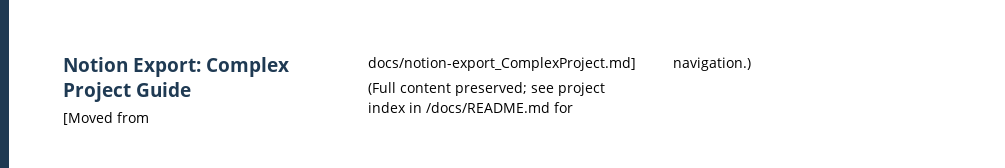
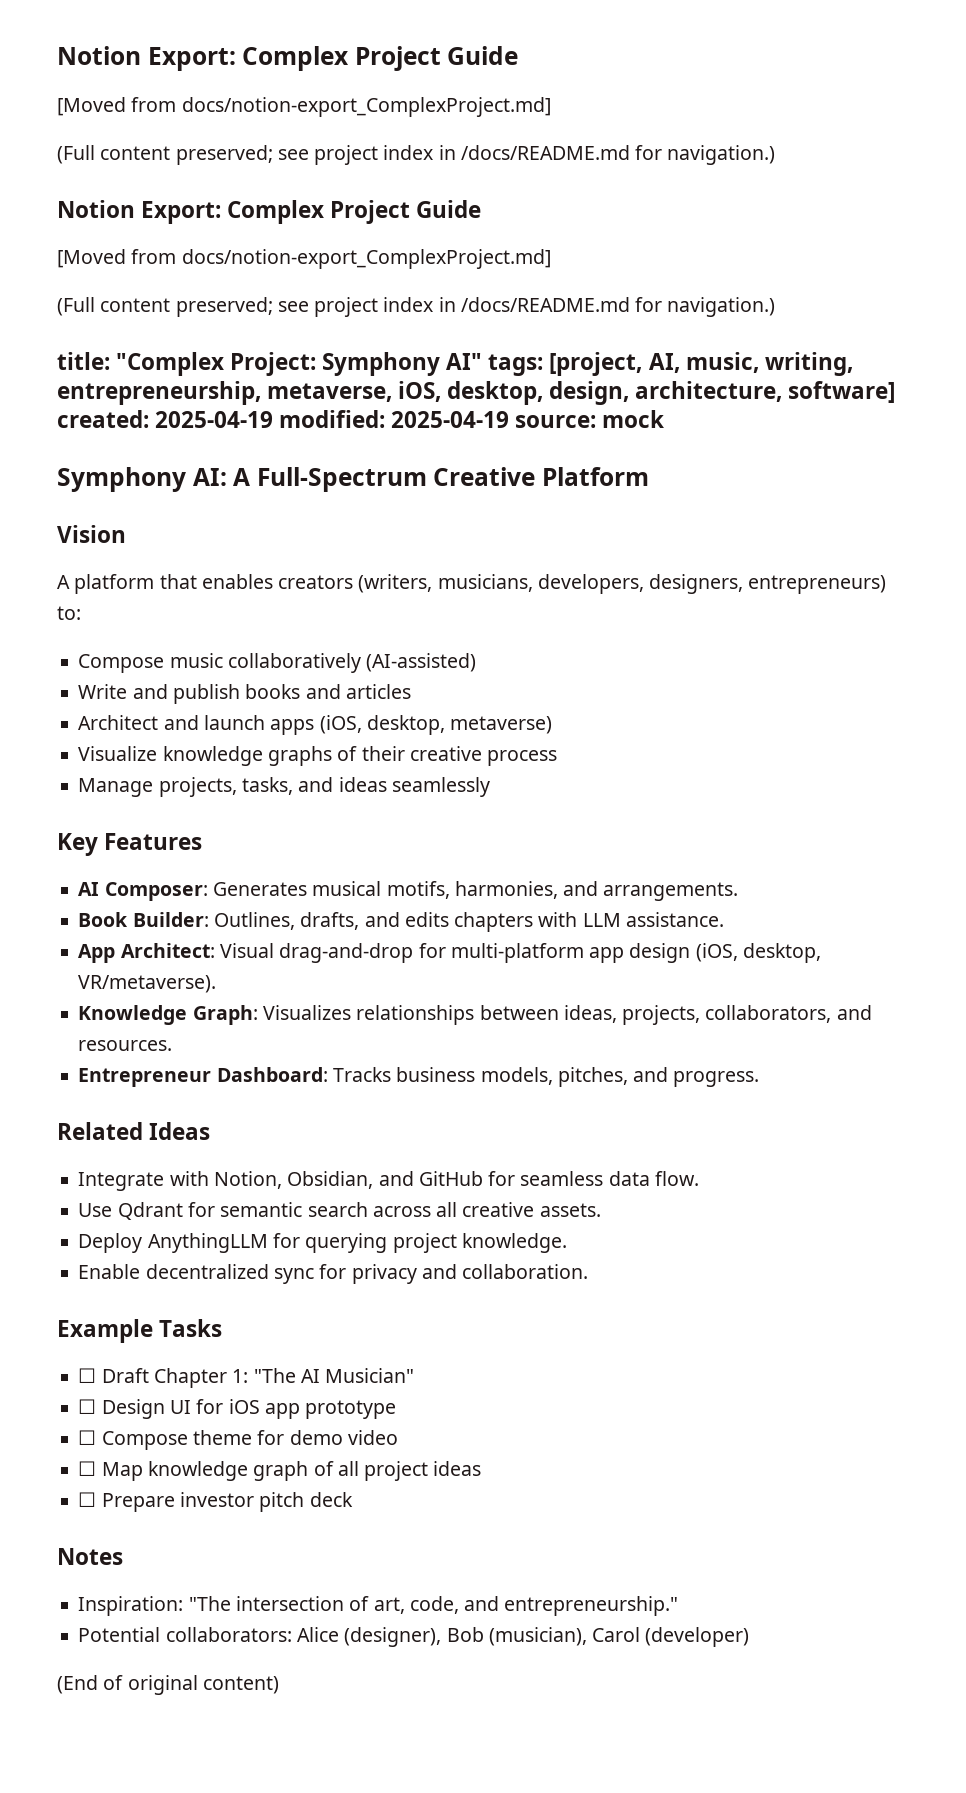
(751, 64) none -> [57,200,482,224] [57,249,551,269] [57,297,776,317] [57,352,853,376] [57,381,896,405] [57,410,665,428] [57,467,650,492] [57,525,126,543] [57,574,887,594] [57,606,81,620] [78,653,477,673] [78,684,411,704] [78,715,553,735] [78,746,558,766] [78,777,490,797] [57,833,203,856] [78,881,739,901] [78,912,724,932] [78,943,821,963] [78,975,217,993] [78,1005,872,1025] [78,1040,173,1051] [78,1067,760,1087] [57,1122,211,1140] [78,1171,699,1191] [78,1202,601,1220] [78,1233,567,1253] [78,1264,589,1284] [57,1319,223,1343] [78,1368,415,1388] [78,1399,397,1419] [78,1430,398,1450] [78,1461,482,1481] [78,1492,353,1512] [57,1548,123,1565] [78,1596,679,1616] [78,1627,750,1647] [57,1675,279,1695] // Notion Export: Complex Project Guide // [Moved from docs/notion-export_ComplexProject.md] // (Full content preserved; see project index in /docs/README.md for navigation.) // title: "Complex Project: Symphony AI" tags: [project, AI, music, writing, entrepreneurship, metaverse, iOS, desktop, design, architecture, software] created: 2025-04-19 modified: 2025-04-19 source: mock // Symphony AI: A Full-Spectrum Creative Platform // Vision // A platform that enables creators (writers, musicians, developers, designers, entrepreneurs) to: // Compose music collaboratively (AI-assisted) // Write and publish books and articles // Architect and launch apps (iOS, desktop, metaverse) // Visualize knowledge graphs of their creative process // Manage projects, tasks, and ideas seamlessly // Key Features // AI Composer: Generates musical motifs, harmonies, and arrangements. // Book Builder: Outlines, drafts, and edits chapters with LLM assistance. // App Architect: Visual drag-and-drop for multi-platform app design (iOS, desktop, VR/metaverse). // Knowledge Graph: Visualizes relationships between ideas, projects, collaborators, and resources. // Entrepreneur Dashboard: Tracks business models, pitches, and progress. // Related Ideas // Integrate with Notion, Obsidian, and GitHub for seamless data flow. // Use Qdrant for semantic search across all creative assets. // Deploy AnythingLLM for querying project knowledge. // Enable decentralized sync for privacy and collaboration. // Example Tasks // ☐ Draft Chapter 1: "The AI Musician" // ☐ Design UI for iOS app prototype // ☐ Compose theme for demo video // ☐ Map knowledge graph of all project ideas // ☐ Prepare investor pitch deck // Notes // Inspiration: "The intersection of art, code, and entrepreneurship." // Potential collaborators: Alice (designer), Bob (musician), Carol (developer) // (End of original content)

